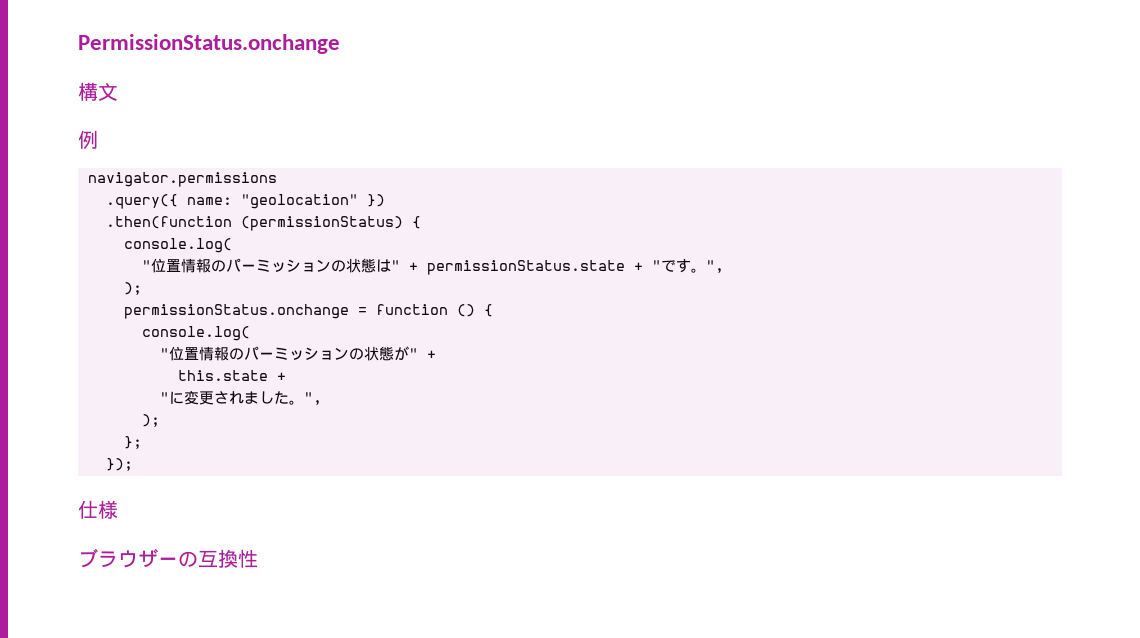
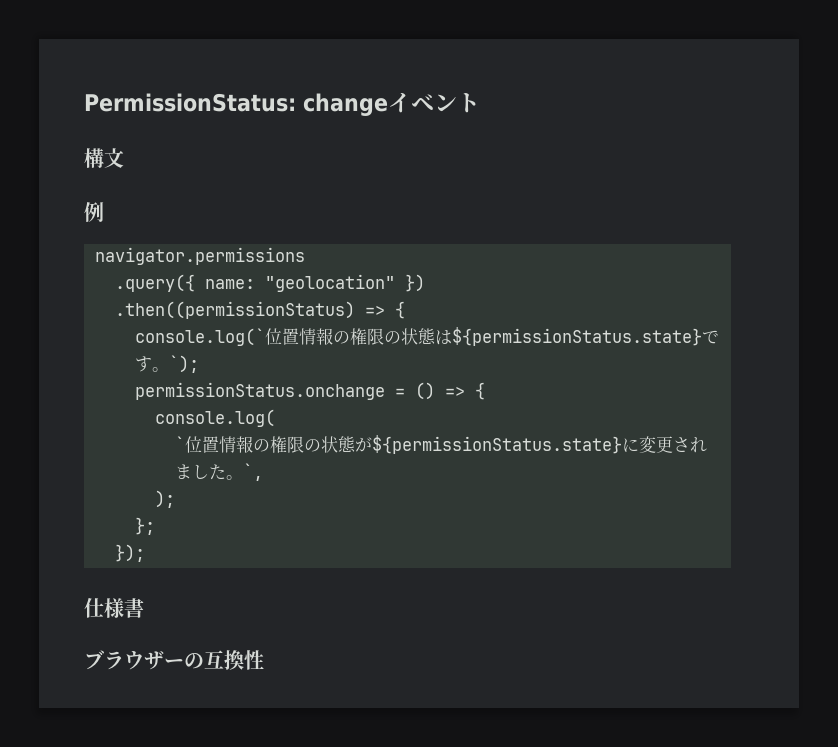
[78,34,340,54] PermissionStatus.onchange -> [84,92,480,116] PermissionStatus: changeイベント
[106,216,422,231] [124,238,233,253] [142,258,725,275] [124,282,143,295] .then(function (permissionStatus) { // console.log( // "位置情報のパーミッションの状態は" + permissionStatus.state + "です。", // ); -> [114,301,405,319] [134,327,719,346] [134,355,199,373] .then((permissionStatus) => { // console.log(`位置情報の権限の状態は${permissionStatus.state}です。`);
[376,304,494,317] [142,326,251,341] [160,346,437,361] [178,370,287,381] [160,392,170,403] function () { // console.log( // "位置情報のパーミッションの状態が" + // this.state + // " -> [414,382,485,400] [154,409,275,427] [174,435,622,454] () => { // console.log( // `位置情報の権限の状態が${permissionStatus.state}
[304,392,323,405] ", -> [242,463,263,481] `,
(118, 509) none -> [124,598,144,618] 書

